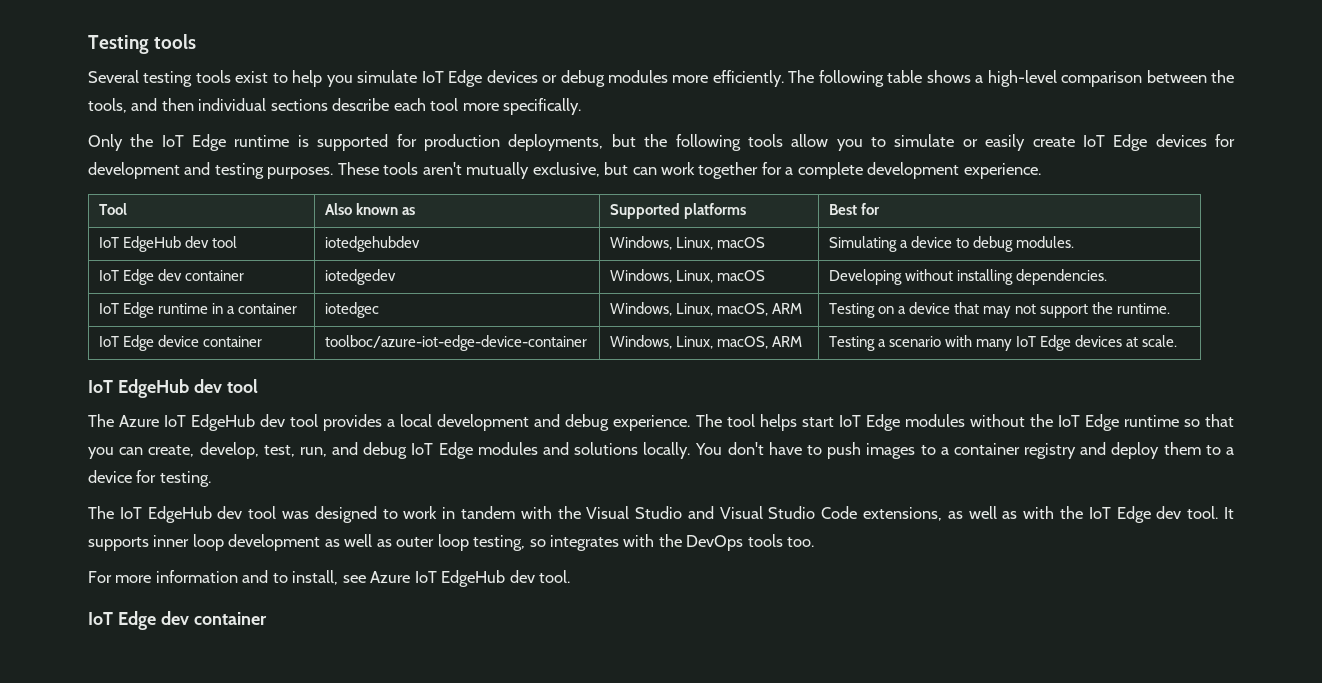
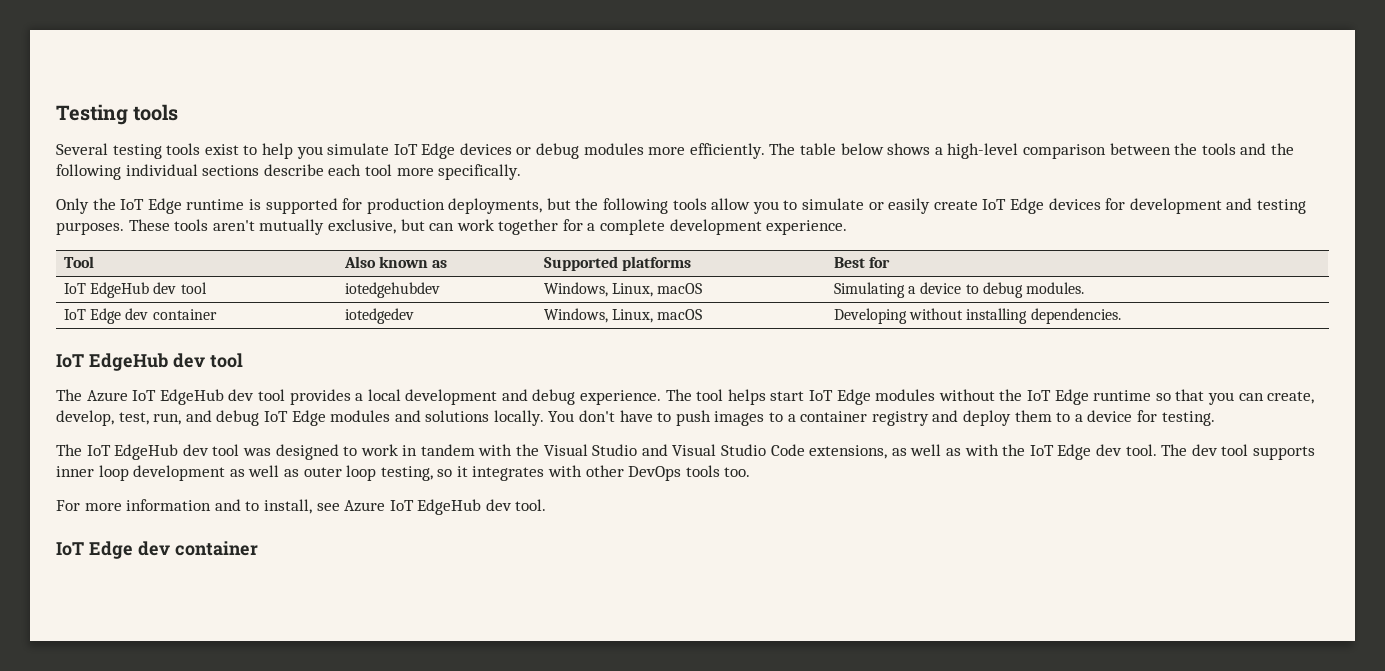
[818,70,923,87] following table -> [800,143,884,155] table below
[88,98,194,113] tools, and then -> [1201,143,1294,155] [56,164,121,180] tools and the following
[98,302,298,318] [324,302,379,318] [609,302,803,316] [828,302,1171,318] [98,335,262,351] [324,335,587,351] [609,335,803,349] [828,335,1178,351] // IoT Edge runtime in a container | iotedgec | Windows, Linux, macOS, ARM | Testing on a device that may not support the runtime. // IoT Edge device container | toolboc/azure-iot-edge-device-container | Windows, Linux, macOS, ARM | Testing a scenario with many IoT Edge devices at scale. -> (1121, 316) none
[1224,507,1235,519] It -> [1161,444,1249,456] The dev tool
(546, 543) none -> [456,466,468,477] it
[658,534,682,547] the -> [585,465,624,477] other

